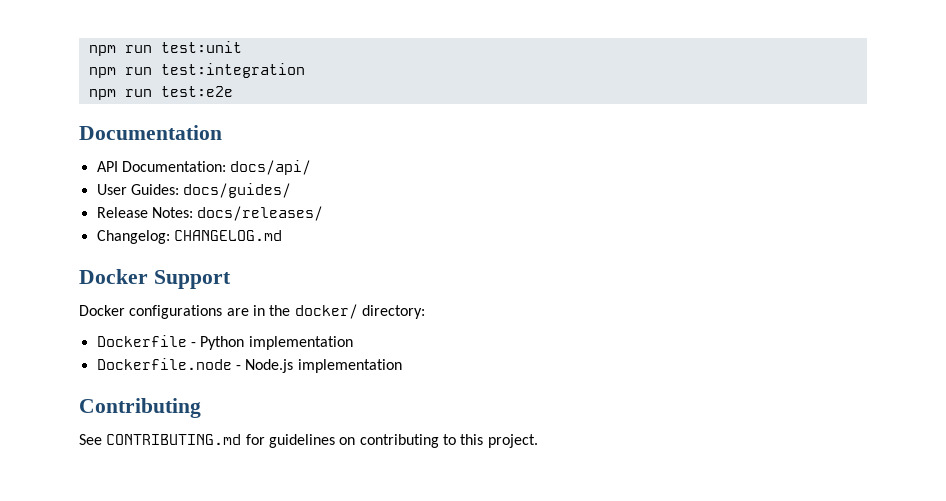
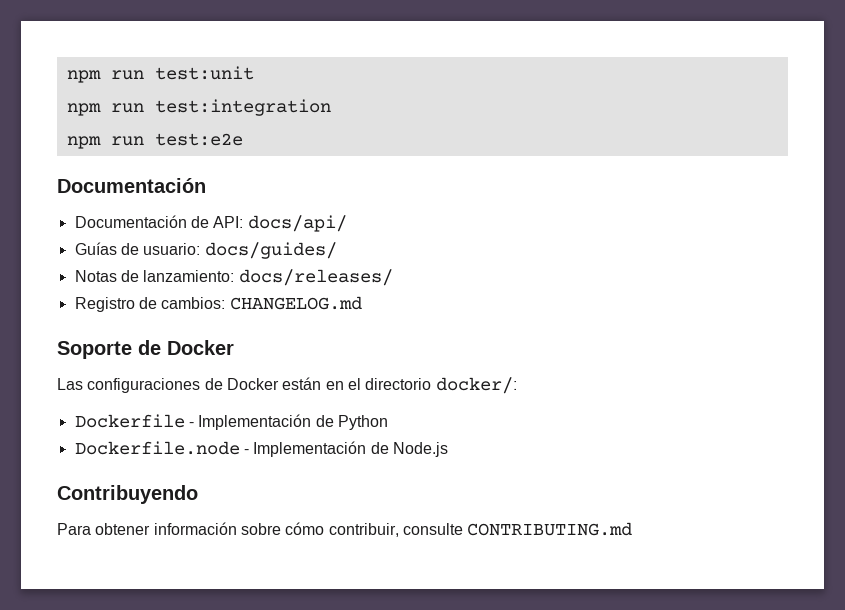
[79,125,222,140] [96,160,312,175] [96,183,292,198] [96,206,324,221] [96,230,170,244] Documentation // API Documentation: docs/api/ // User Guides: docs/guides/ // Release Notes: docs/releases/ // Changelog: -> [57,178,206,193] [74,215,347,232] [74,242,337,259] [74,269,393,286] [74,297,226,312] Documentación // Documentación de API: docs/api/ // Guías de usuario: docs/guides/ // Notas de lanzamiento: docs/releases/ // Registro de cambios:
[79,269,231,289] [79,304,425,319] Docker Support // Docker configurations are in the docker/ directory: -> [57,340,234,359] [57,377,517,394] Soporte de Docker // Las configuraciones de Docker están en el directorio docker/:
(196, 344) none -> [198,414,334,430] Implementación de
[248,336,353,350] implementation -> (388, 422) none
(241, 367) none -> [253,441,389,457] Implementación de
[297,359,402,373] [79,398,201,418] [79,434,538,448] implementation // Contributing // See CONTRIBUTING.md for guidelines on contributing to this project. -> [57,485,198,504] [57,522,633,537] // Contribuyendo // Para obtener información sobre cómo contribuir, consulte CONTRIBUTING.md

